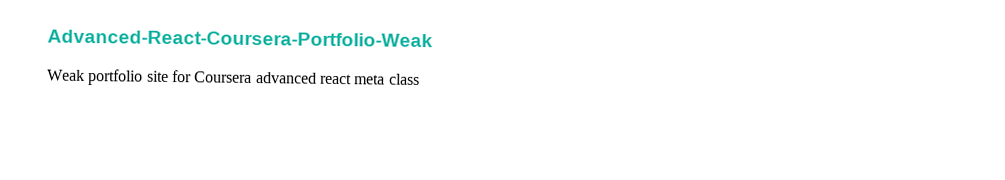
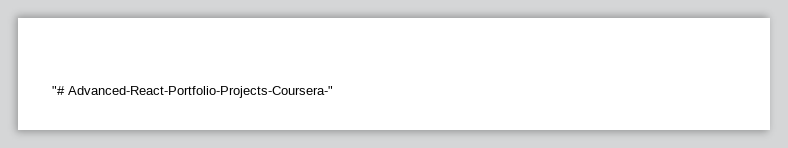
[47,29,433,48] [47,69,420,86] Advanced-React-Coursera-Portfolio-Weak // Weak portfolio site for Coursera advanced react meta class -> [52,86,333,98] "# Advanced-React-Portfolio-Projects-Coursera-"

